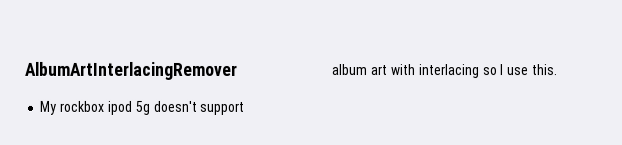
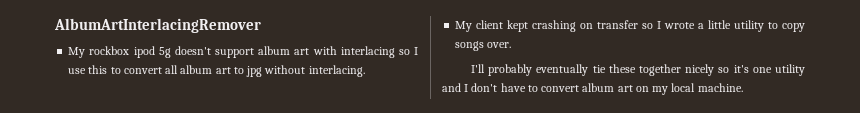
[530,64,558,76] this. -> [88,65,365,77] [455,20,805,32] [455,41,512,51] [471,64,805,76] [442,83,743,95] this to convert all album art to jpg without interlacing. // My client kept crashing on transfer so I wrote a little utility to copy songs over. // I'll probably eventually tie these together nicely so it's one utility and I don't have to convert album art on my local machine.

